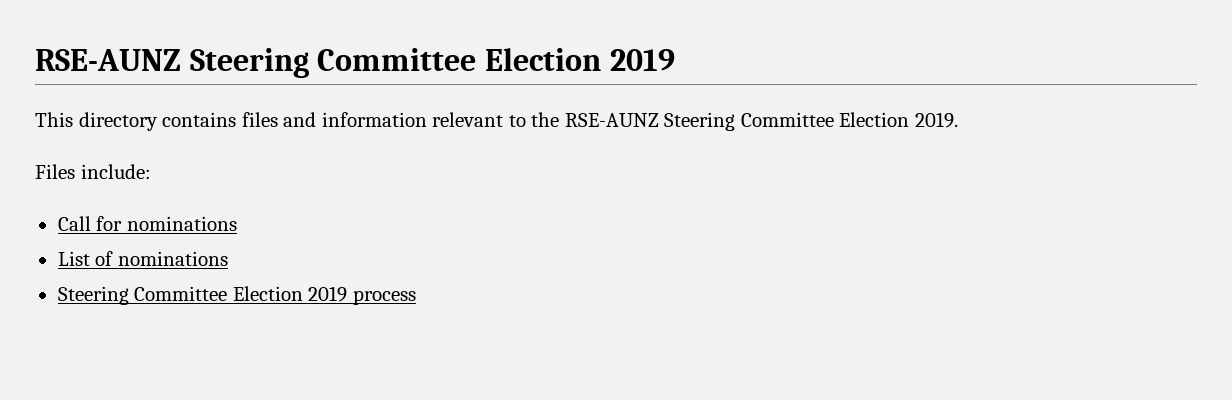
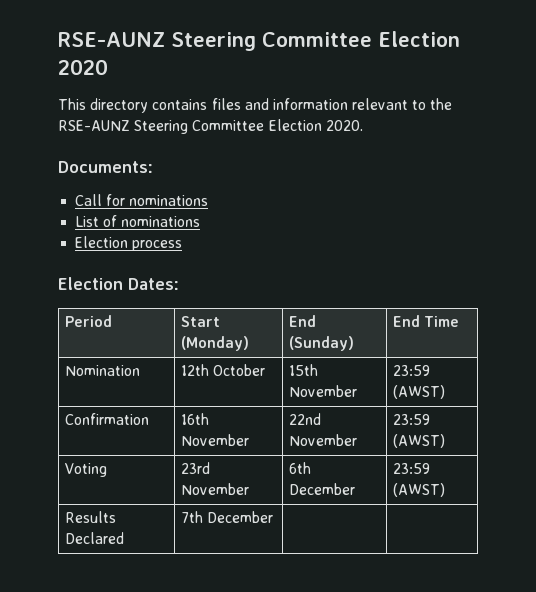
[35,48,675,78] RSE-AUNZ Steering Committee Election 2019 -> [58,31,460,51] [58,59,108,75] RSE-AUNZ Steering Committee Election 2020
[914,112,958,128] [35,164,151,179] 2019. // Files include: -> [325,120,363,131] [58,161,153,173] 2020. // Documents:
[57,286,416,305] Steering Committee Election 2019 process -> [75,236,183,251] [58,277,179,290] [65,315,113,327] [181,316,221,327] [181,336,250,351] [289,315,317,327] [289,336,355,351] [393,315,460,327] [65,365,141,376] [181,364,266,376] [289,364,319,376] [289,385,358,397] [393,365,431,376] [393,385,446,399] [65,413,150,425] [181,413,210,425] [181,434,250,446] [289,413,322,425] [289,434,358,446] [393,414,431,425] [393,434,446,448] [65,463,108,477] [181,462,211,474] [181,483,250,495] [289,462,312,474] [289,483,356,495] [393,463,431,474] [393,483,446,497] [65,511,117,523] [65,532,125,544] [181,511,274,523] Election process // Election Dates: // Period | Start (Monday) | End (Sunday) | End Time // Nomination | 12th October | 15th November | 23:59 (AWST) // Confirmation | 16th November | 22nd November | 23:59 (AWST) // Voting | 23rd November | 6th December | 23:59 (AWST) // Results Declared | 7th December | |

